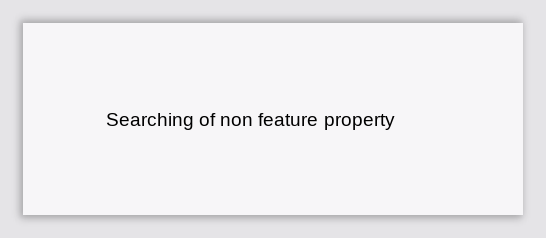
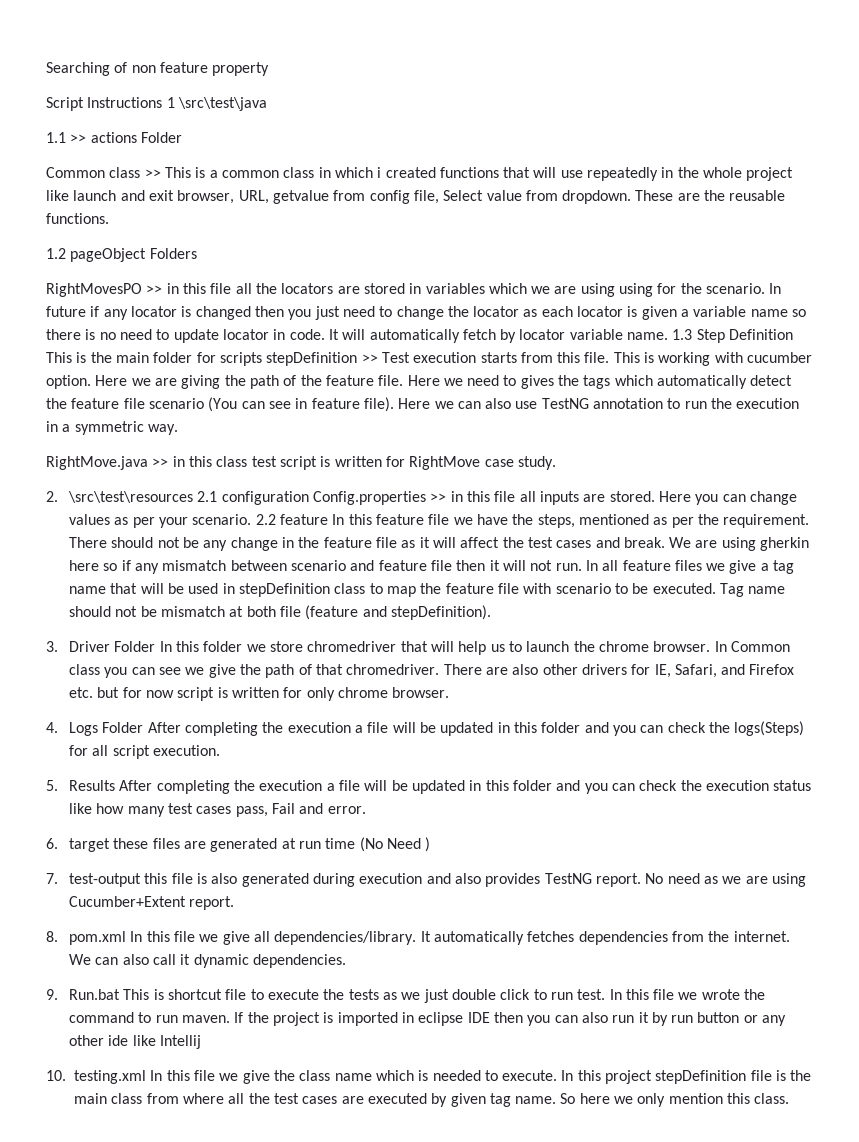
(395, 122) none -> [46,97,267,111] [46,132,182,143] [46,167,794,181] [46,190,786,204] [46,213,109,224] [46,248,197,262] [46,283,782,297] [46,306,807,320] [46,329,794,343] [46,352,813,366] [46,375,793,389] [46,397,800,412] [46,421,178,435] [46,456,556,470] [46,491,797,505] [69,514,810,528] [69,537,810,551] [69,560,795,574] [69,583,786,597] [69,605,491,620] [46,641,790,655] [69,664,795,678] [69,687,450,701] [46,721,805,736] [69,745,221,759] [46,780,812,794] [69,803,366,817] [46,837,431,852] [46,873,806,887] [69,896,235,910] [46,931,790,945] [69,954,347,968] [46,989,766,1003] [69,1012,787,1026] [69,1035,202,1049] [46,1070,812,1084] [74,1093,790,1107] // Script Instructions 1 \src\test\java // 1.1 >> actions Folder // Common class >> This is a common class in which i created functions that will use repeatedly in the whole project like launch and exit browser, URL, getvalue from config file, Select value from dropdown. These are the reusable functions. // 1.2 pageObject Folders // RightMovesPO >> in this file all the locators are stored in variables which we are using using for the scenario. In future if any locator is changed then you just need to change the locator as each locator is given a variable name so there is no need to update locator in code. It will automatically fetch by locator variable name. 1.3 Step Definition This is the main folder for scripts stepDefinition >> Test execution starts from this file. This is working with cucumber option. Here we are giving the path of the feature file. Here we need to gives the tags which automatically detect the feature file scenario (You can see in feature file). Here we can also use TestNG annotation to run the execution in a symmetric way. // RightMove.java >> in this class test script is written for RightMove case study. // 2. \src\test\resources 2.1 configuration Config.properties >> in this file all inputs are stored. Here you can change values as per your scenario. 2.2 feature In this feature file we have the steps, mentioned as per the requirement. There should not be any change in the feature file as it will affect the test cases and break. We are using gherkin here so if any mismatch between scenario and feature file then it will not run. In all feature files we give a tag name that will be used in stepDefinition class to map the feature file with scenario to be executed. Tag name should not be mismatch at both file (feature and stepDefinition). // 3. Driver Folder In this folder we store chromedriver that will help us to launch the chrome browser. In Common class you can see we give the path of that chromedriver. There are also other drivers for IE, Safari, and Firefox etc. but for now script is written for only chrome browser. // 4. Logs Folder After completing the execution a file will be updated in this folder and you can check the logs(Steps) for all script execution. // 5. Results After completing the execution a file will be updated in this folder and you can check the execution status like how many test cases pass, Fail and error. // 6. target these files are generated at run time (No Need ) // 7. test-output this file is also generated during execution and also provides TestNG report. No need as we are using Cucumber+Extent report. // 8. pom.xml In this file we give all dependencies/library. It automatically fetches dependencies from the internet. We can also call it dynamic dependencies. // 9. Run.bat This is shortcut file to execute the tests as we just double click to run test. In this file we wrote the command to run maven. If the project is imported in eclipse IDE then you can also run it by run button or any other ide like Intellij // 10. testing.xml In this file we give the class name which is needed to execute. In this project stepDefinition file is the main class from where all the test cases are executed by given tag name. So here we only mention this class.

